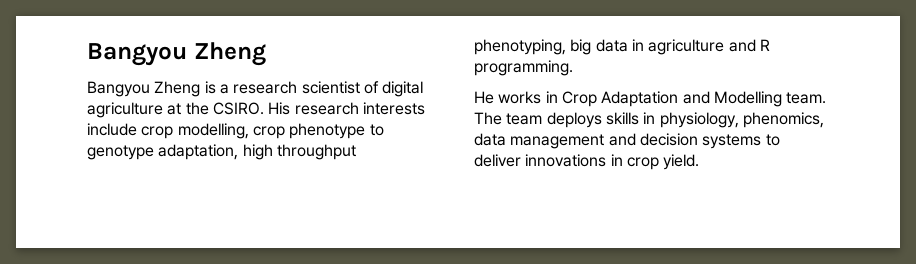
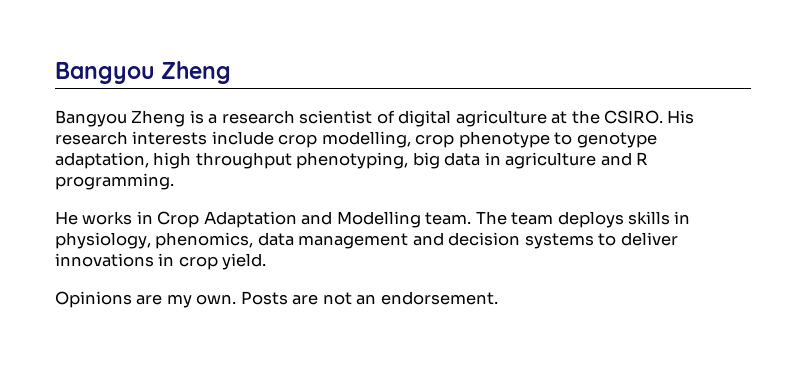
(700, 162) none -> [55,291,498,308] // Opinions are my own. Posts are not an endorsement.

